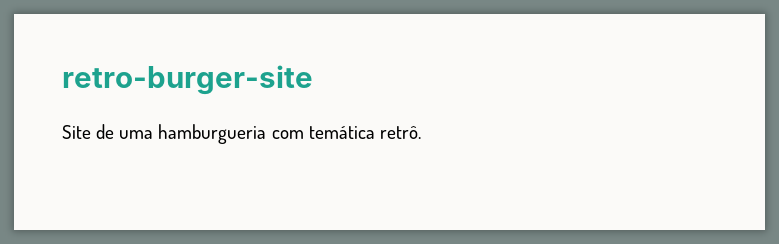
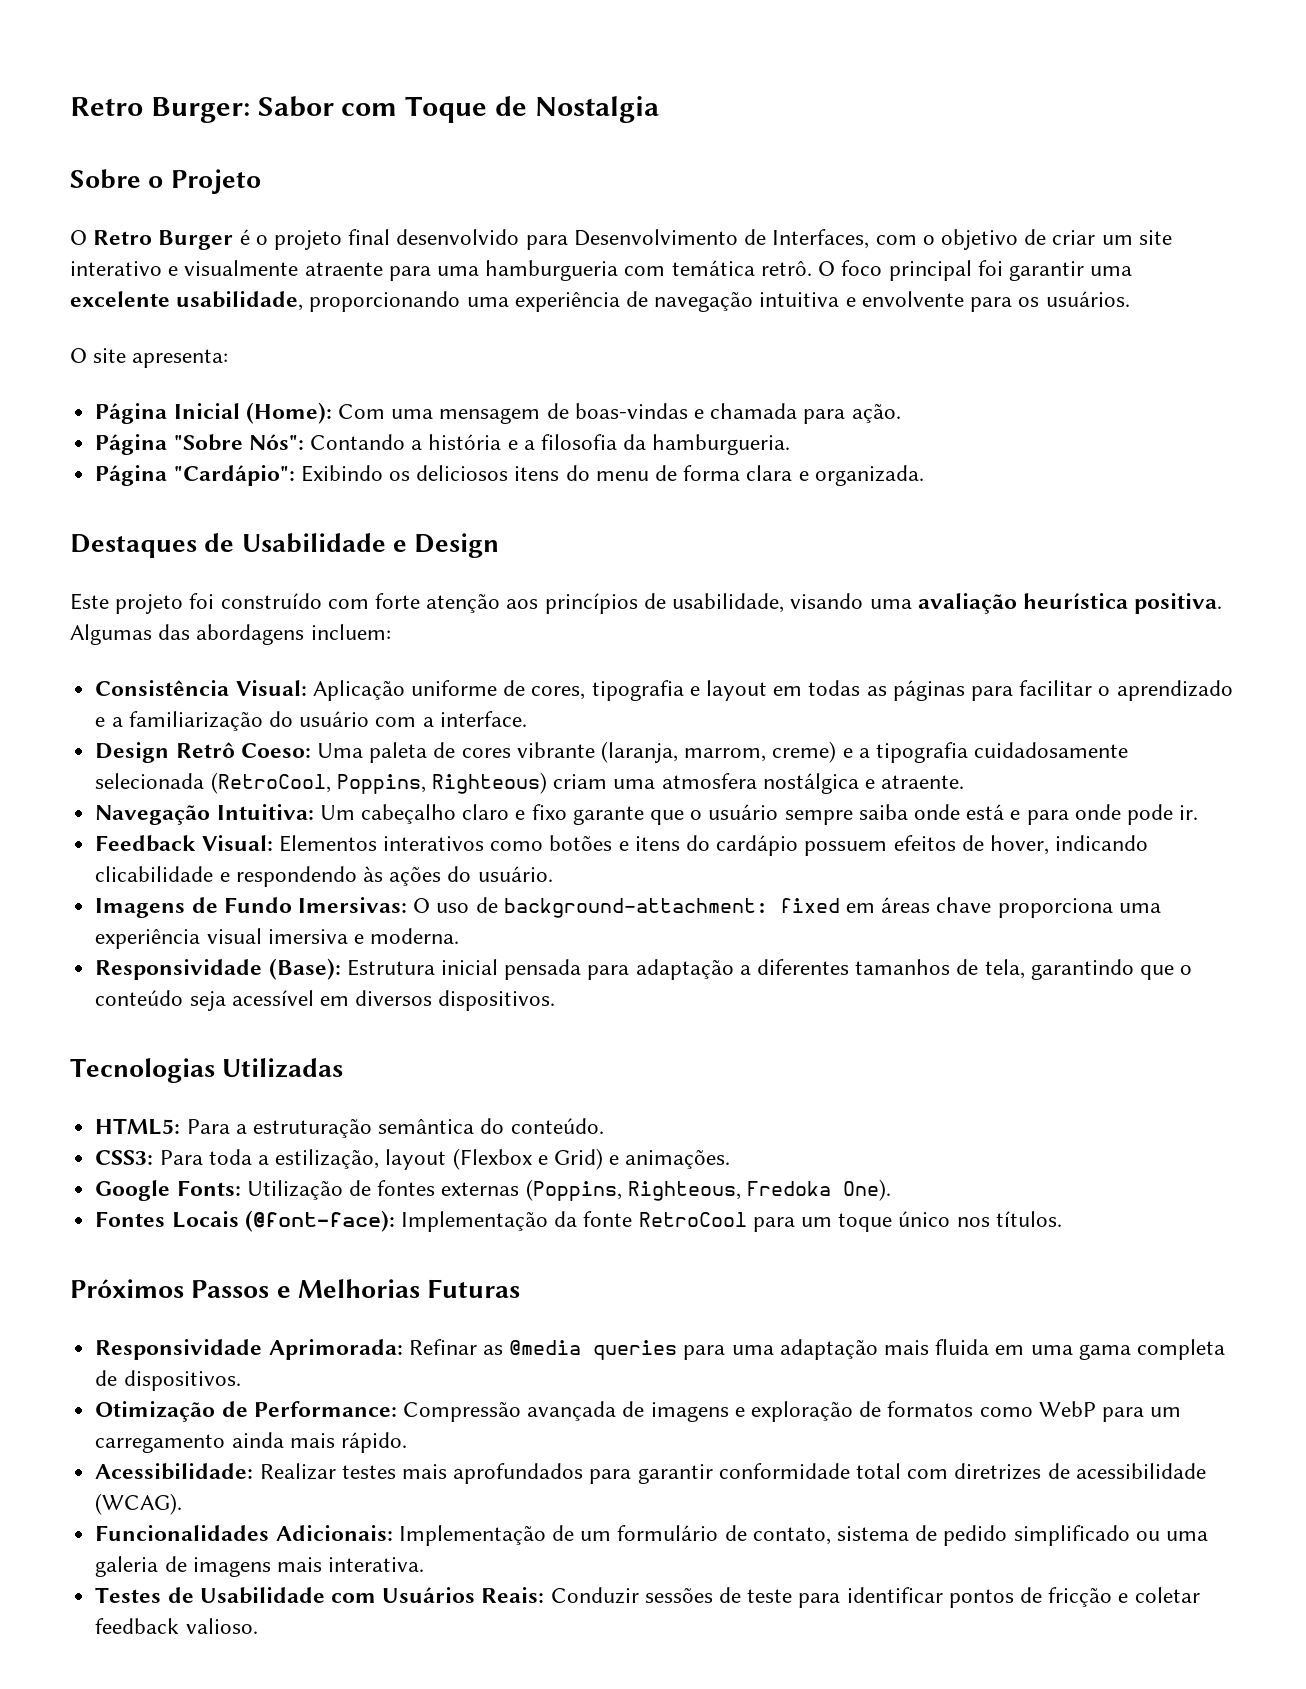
[62,65,313,95] [62,124,115,139] retro-burger-site // Site de -> [70,96,659,123] [70,169,261,194] [70,229,1172,250] [70,260,431,281] Retro Burger: Sabor com Toque de Nostalgia // Sobre o Projeto // O Retro Burger é o projeto final desenvolvido para Desenvolvimento de Interfaces, com o objetivo de criar um site interativo e visualmente atraente para
(421, 132) none -> [818,260,1133,281] [70,291,1130,312] [70,348,229,368] [95,402,901,424] [95,434,791,455] [95,465,924,486] [70,533,500,558] [70,593,1223,614] [70,624,391,645] [95,680,1233,701] [95,711,527,731] [95,741,1129,763] [95,772,965,794] [95,804,1199,825] [95,835,1149,856] [95,866,553,887] [95,897,1161,918] [95,928,460,949] [95,958,1193,980] [95,990,556,1011] [70,1058,344,1083] [95,1118,604,1138] [95,1148,731,1170] [95,1179,891,1201] [95,1210,1062,1232] [70,1279,521,1298] [95,1339,1226,1360] [95,1370,241,1391] [95,1401,1182,1422] [95,1432,407,1453] [95,1463,1206,1484] [95,1493,183,1515] [95,1525,1209,1546] [95,1556,425,1577] [95,1587,1200,1608] [95,1618,258,1634] O foco principal foi garantir uma excelente usabilidade, proporcionando uma experiência de navegação intuitiva e envolvente para os usuários. // O site apresenta: // Página Inicial (Home): Com uma mensagem de boas-vindas e chamada para ação. // Página "Sobre Nós": Contando a história e a filosofia da hamburgueria. // Página "Cardápio": Exibindo os deliciosos itens do menu de forma clara e organizada. // Destaques de Usabilidade e Design // Este projeto foi construído com forte atenção aos princípios de usabilidade, visando uma avaliação heurística positiva. Algumas das abordagens incluem: // Consistência Visual: Aplicação uniforme de cores, tipografia e layout em todas as páginas para facilitar o aprendizado e a familiarização do usuário com a interface. // Design Retrô Coeso: Uma paleta de cores vibrante (laranja, marrom, creme) e a tipografia cuidadosamente selecionada (RetroCool, Poppins, Righteous) criam uma atmosfera nostálgica e atraente. // Navegação Intuitiva: Um cabeçalho claro e fixo garante que o usuário sempre saiba onde está e para onde pode ir. // Feedback Visual: Elementos interativos como botões e itens do cardápio possuem efeitos de hover, indicando clicabilidade e respondendo às ações do usuário. // Imagens de Fundo Imersivas: O uso de background-attachment: fixed em áreas chave proporciona uma experiência visual imersiva e moderna. // Responsividade (Base): Estrutura inicial pensada para adaptação a diferentes tamanhos de tela, garantindo que o conteúdo seja acessível em diversos dispositivos. // Tecnologias Utilizadas // HTML5: Para a estruturação semântica do conteúdo. // CSS3: Para toda a estilização, layout (Flexbox e Grid) e animações. // Google Fonts: Utilização de fontes externas (Poppins, Righteous, Fredoka One). // Fontes Locais (@font-face): Implementação da fonte RetroCool para um toque único nos títulos. // Próximos Passos e Melhorias Futuras // Responsividade Aprimorada: Refinar as @media queries para uma adaptação mais fluida em uma gama completa de dispositivos. // Otimização de Performance: Compressão avançada de imagens e exploração de formatos como WebP para um carregamento ainda mais rápido. // Acessibilidade: Realizar testes mais aprofundados para garantir conformidade total com diretrizes de acessibilidade (WCAG). // Funcionalidades Adicionais: Implementação de um formulário de contato, sistema de pedido simplificado ou uma galeria de imagens mais interativa. // Testes de Usabilidade com Usuários Reais: Conduzir sessões de teste para identificar pontos de fricção e coletar feedback valioso.

